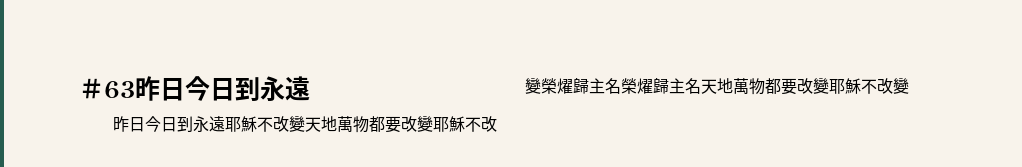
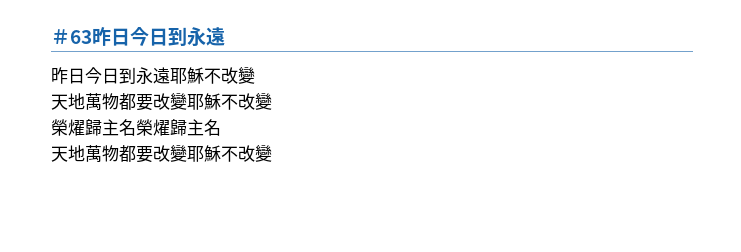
[304,115,497,133] [525,77,541,94] 天地萬物都要改變耶穌不改變 -> [51,92,272,111] // 天地萬物都要改變耶穌不改變 //
(701, 86) none -> (221, 127) //

